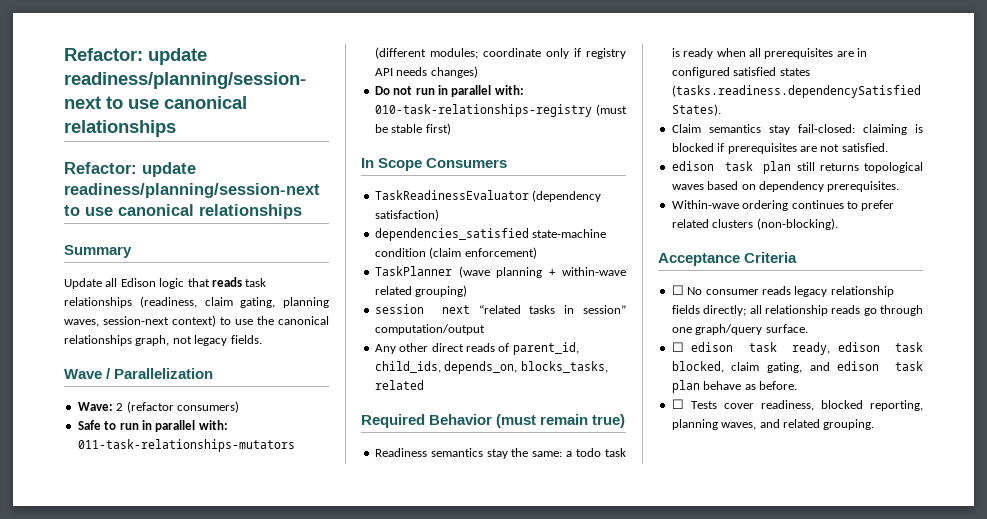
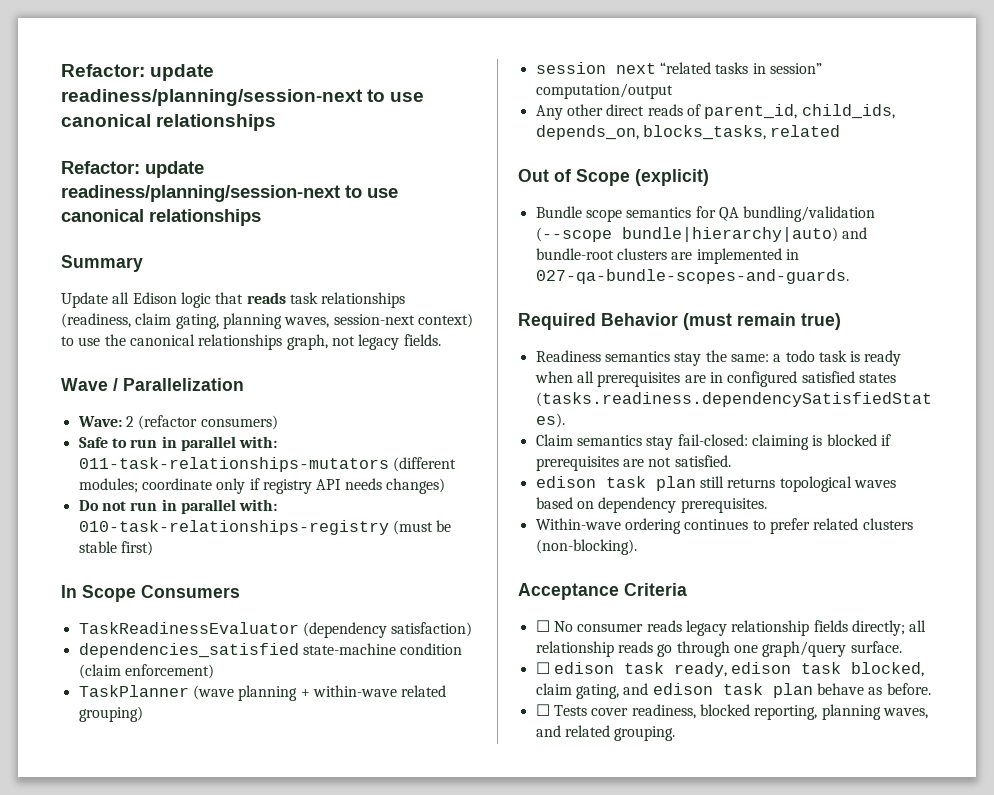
(424, 385) none -> [518,169,709,186] [535,206,876,222] [535,227,867,242] [535,248,799,264] [535,269,849,284] // Out of Scope (explicit) // Bundle scope semantics for QA bundling/validation (--scope bundle|hierarchy|auto) and bundle-root clusters are implemented in 027-qa-bundle-scopes-and-guards.

